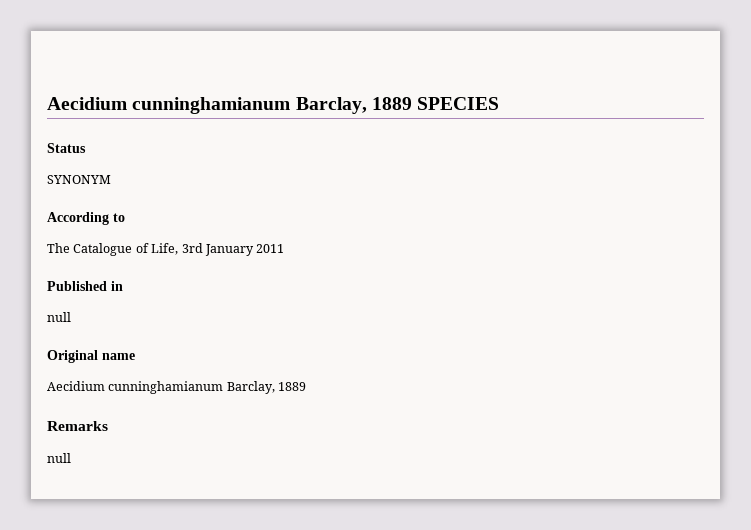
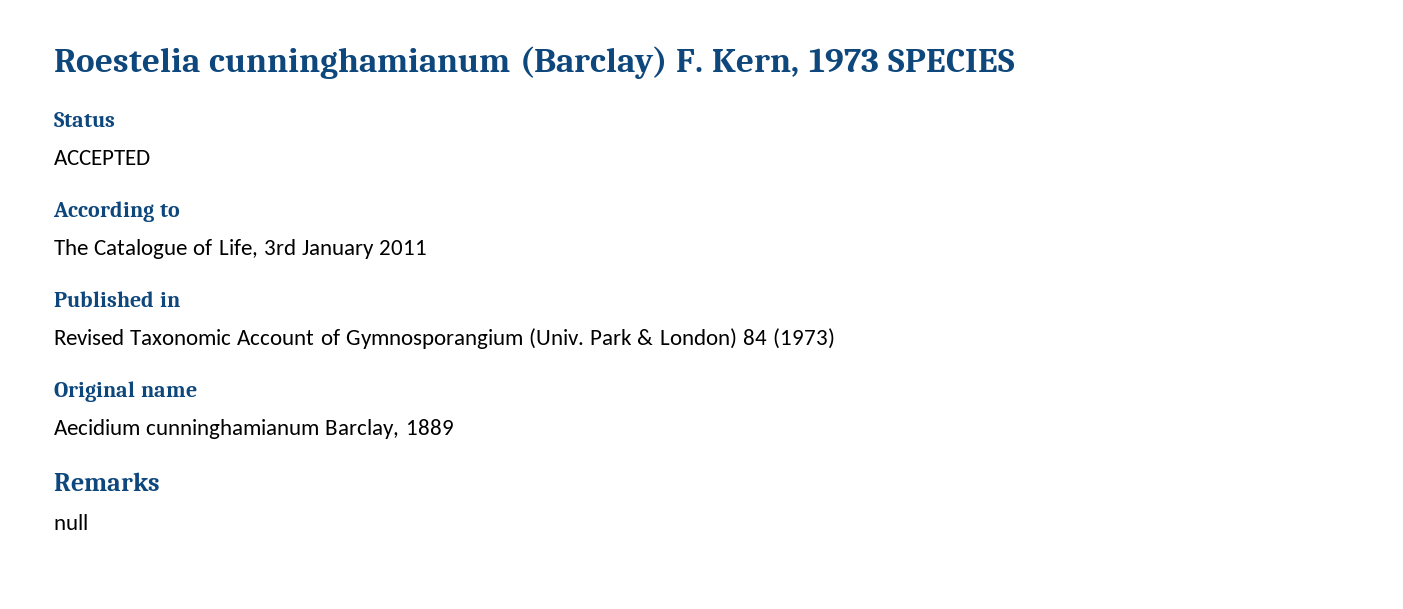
[47,97,412,114] Aecidium cunninghamianum Barclay, 1889 -> [54,46,879,79] Roestelia cunninghamianum (Barclay) F. Kern, 1973
[47,175,111,184] SYNONYM -> [54,150,150,165] ACCEPTED
[47,312,71,322] null -> [54,328,836,349] Revised Taxonomic Account of Gymnosporangium (Univ. Park & London) 84 (1973)

